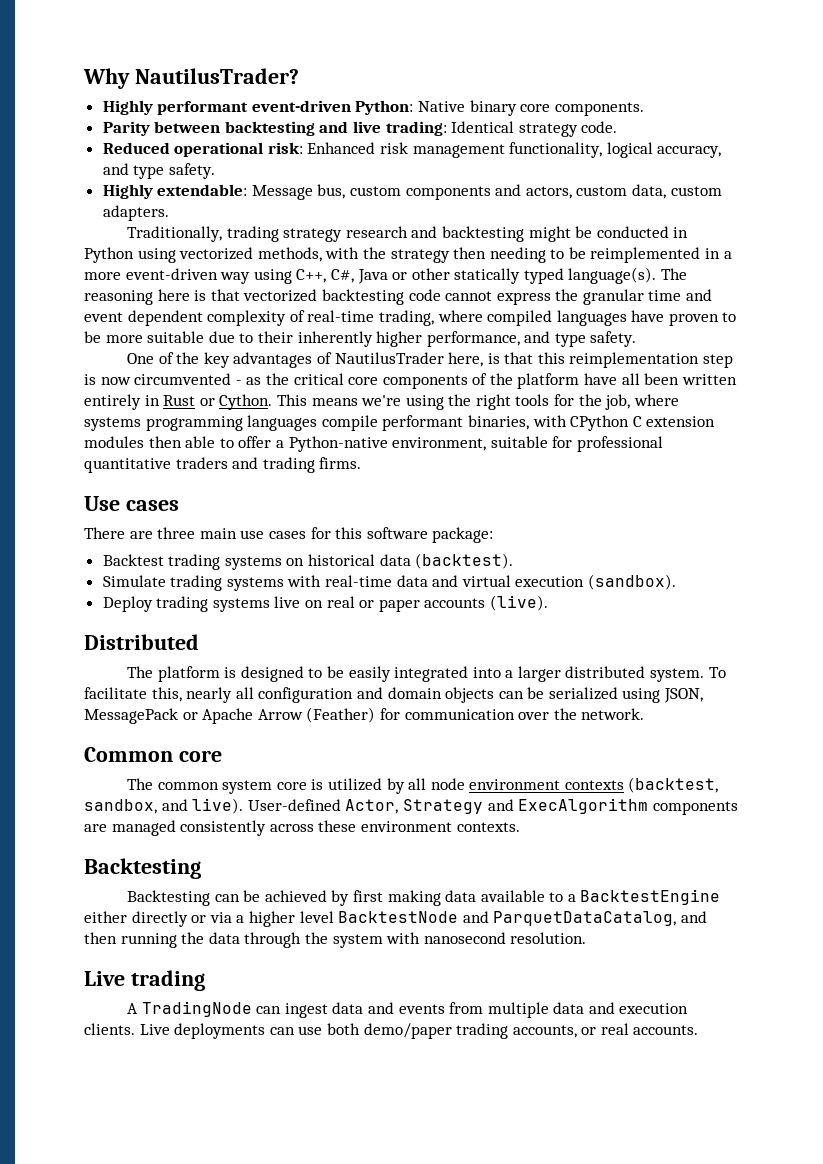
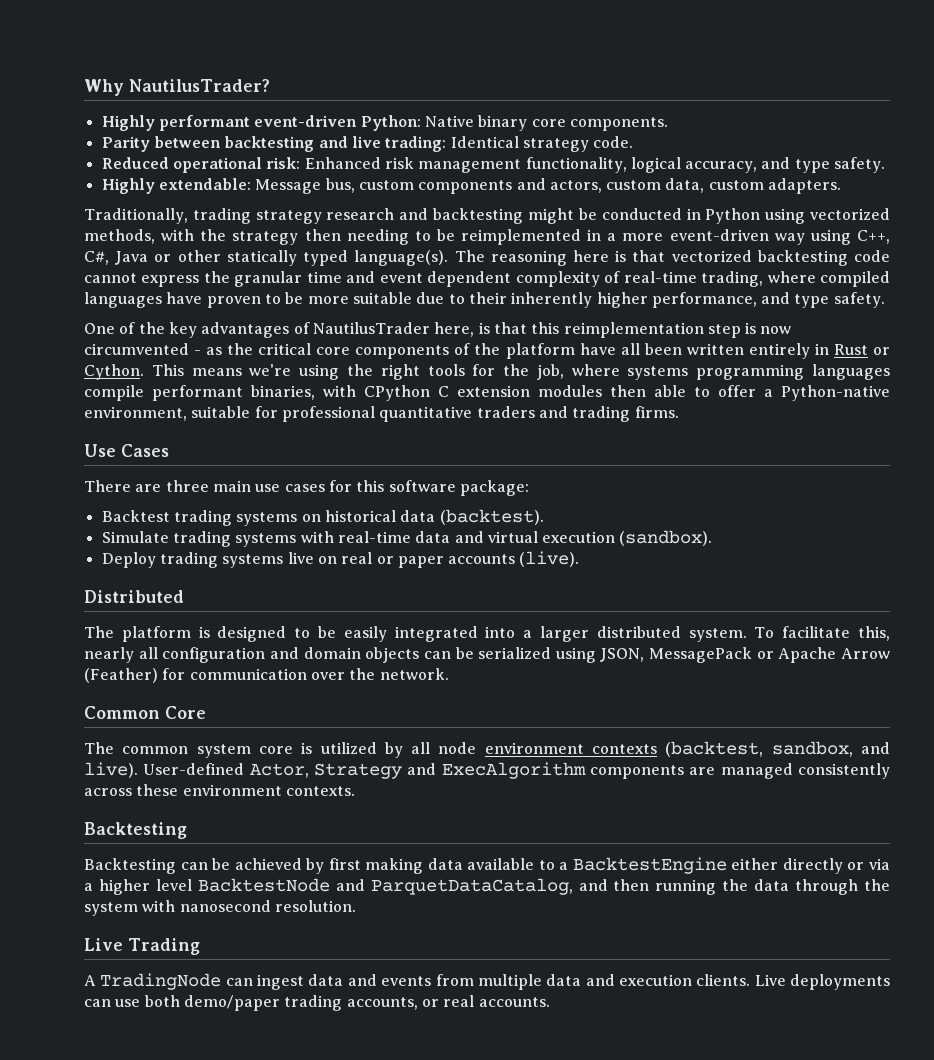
[125,500,179,511] cases -> [120,444,169,457] Cases
[178,750,222,762] core -> [164,706,206,719] Core
[130,970,205,991] trading -> [127,938,200,955] Trading

